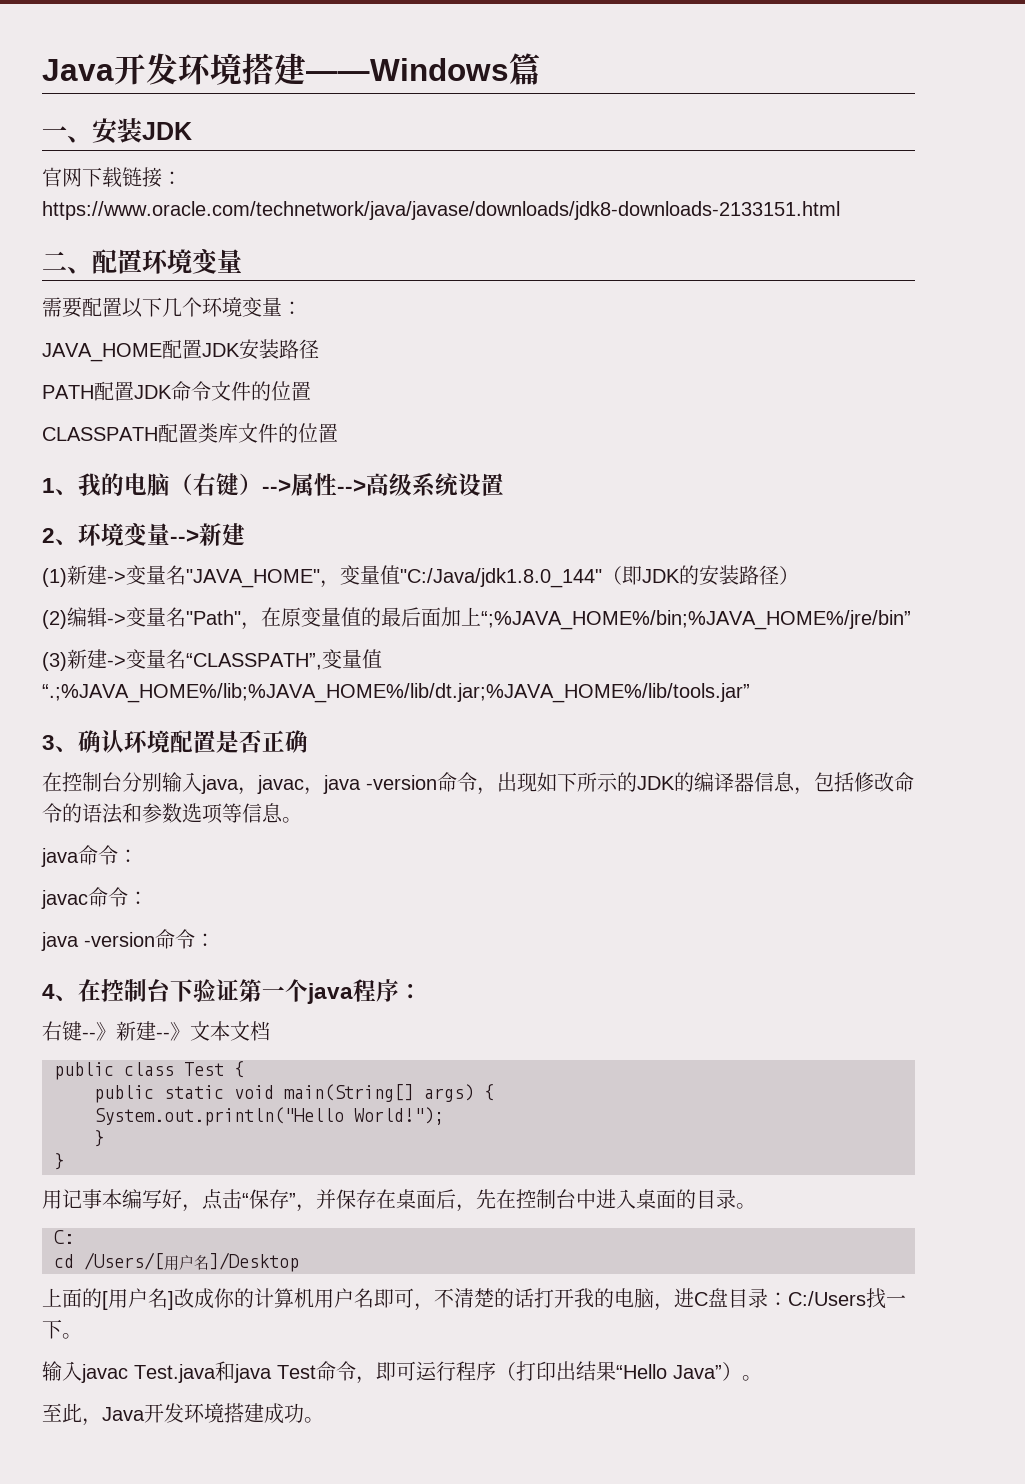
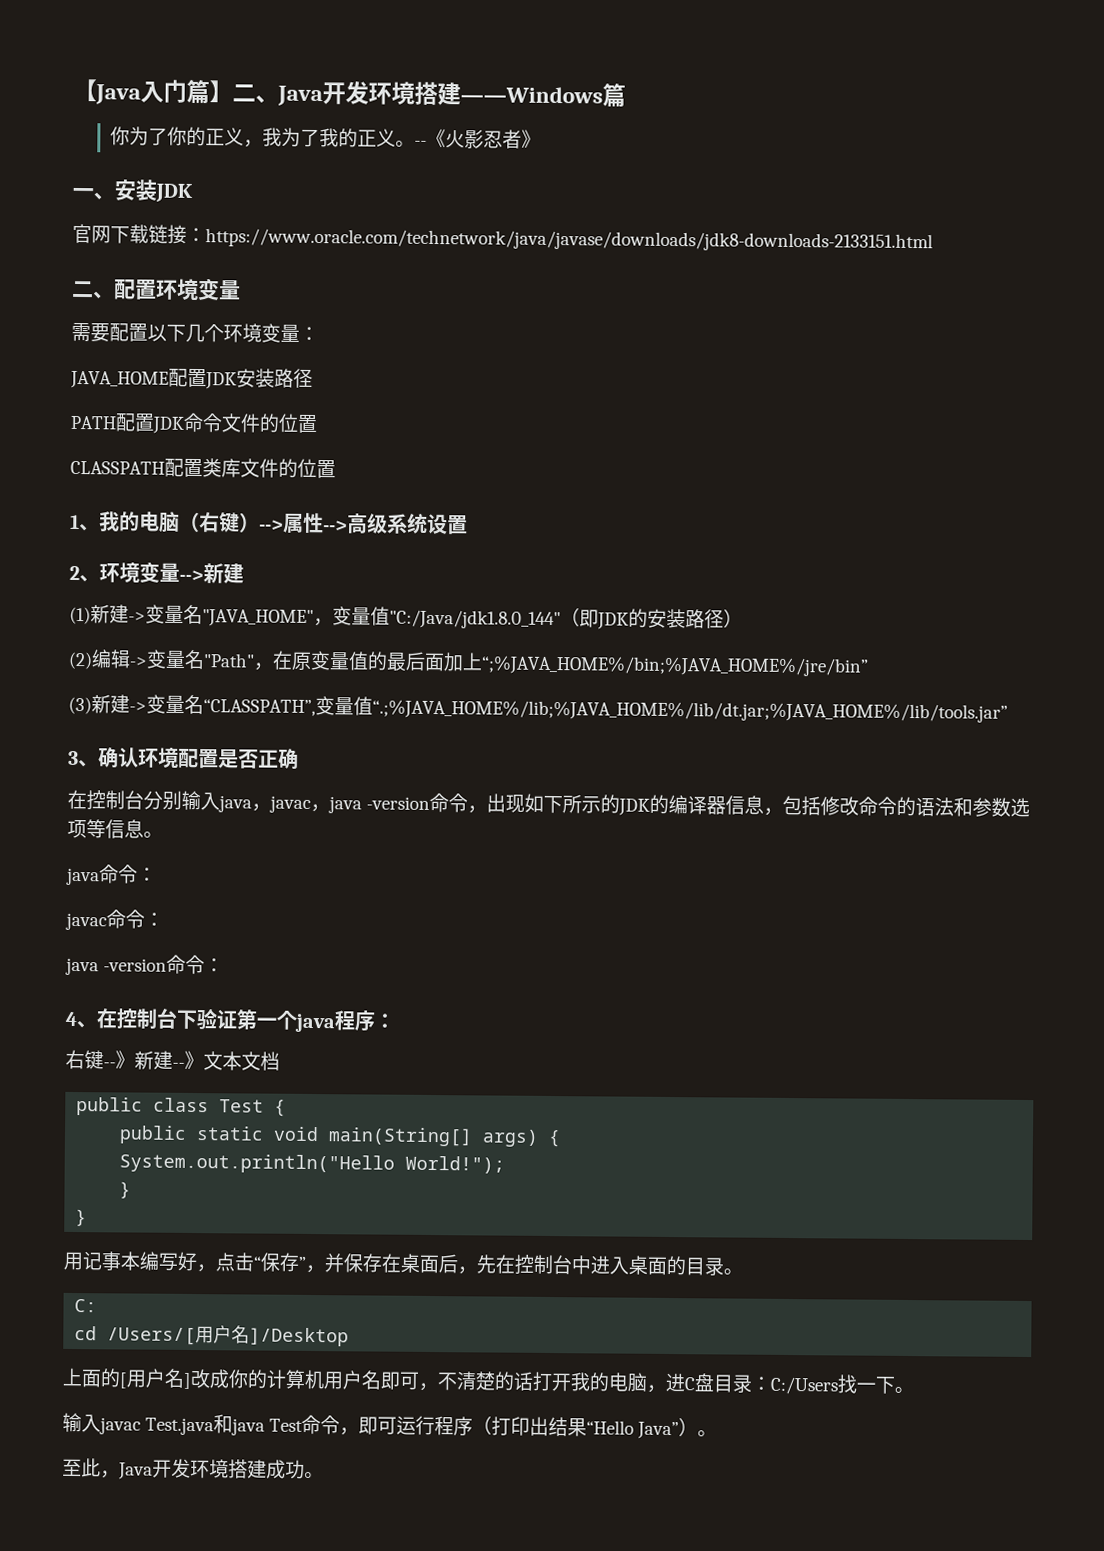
(42, 70) none -> [73,78,279,105] 【Java入门篇】二、
(541, 69) none -> [110,126,542,149] // 你为了你的正义，我为了我的正义。--《火影忍者》

